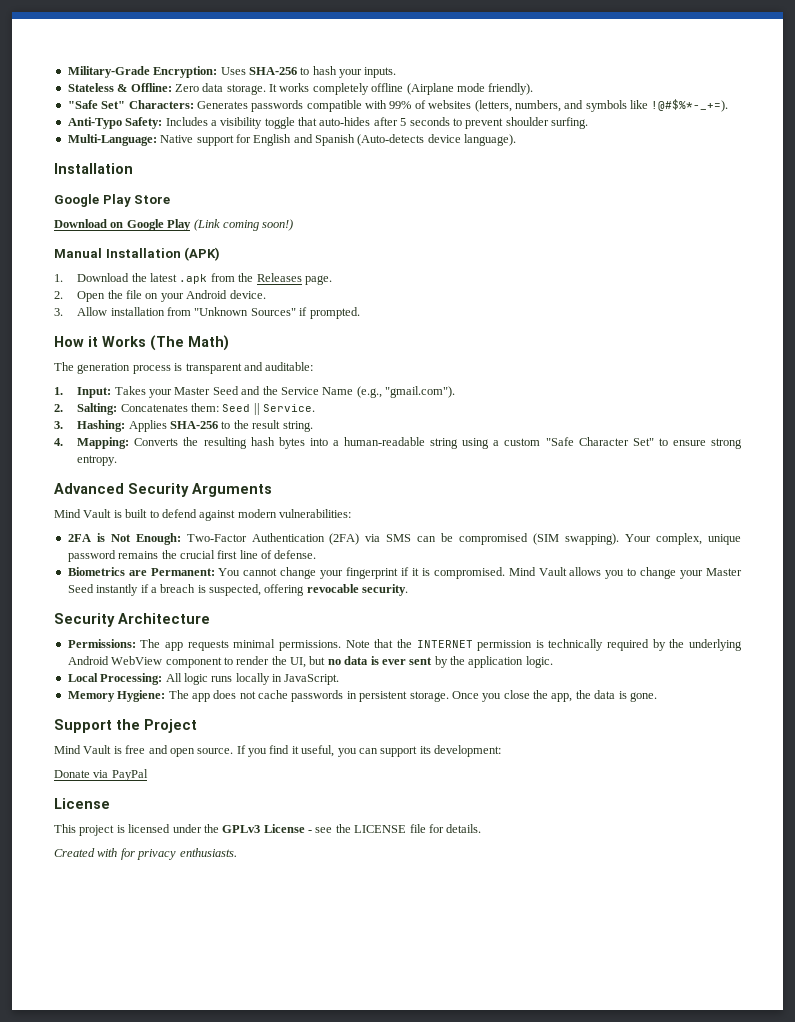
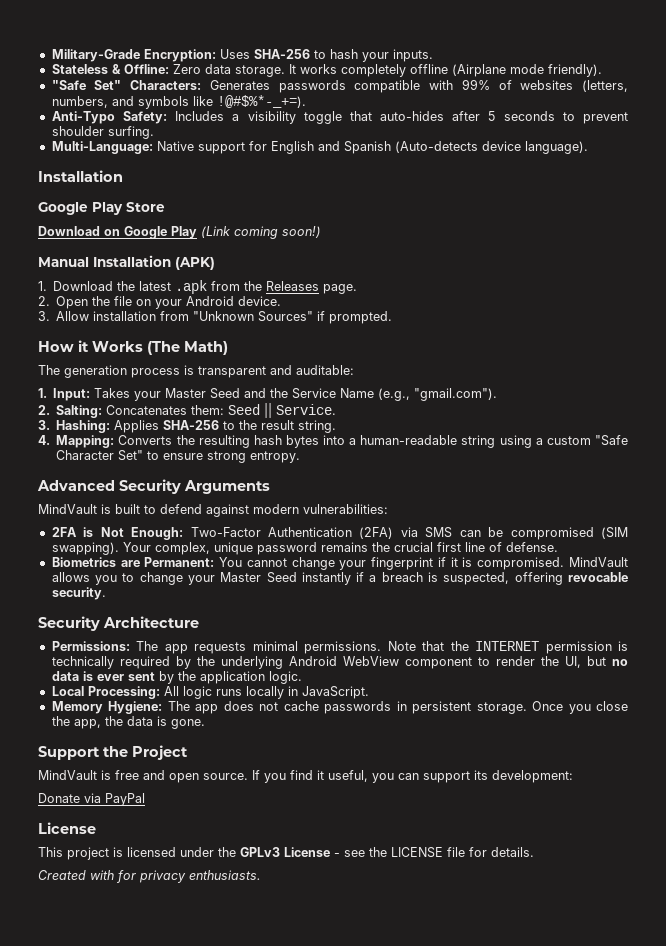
[54,509,112,518] Mind Vault -> [38,504,97,514] MindVault
[508,567,567,576] Mind Vault -> [568,557,628,567] MindVault
[54,745,112,754] Mind Vault -> [38,770,97,780] MindVault

